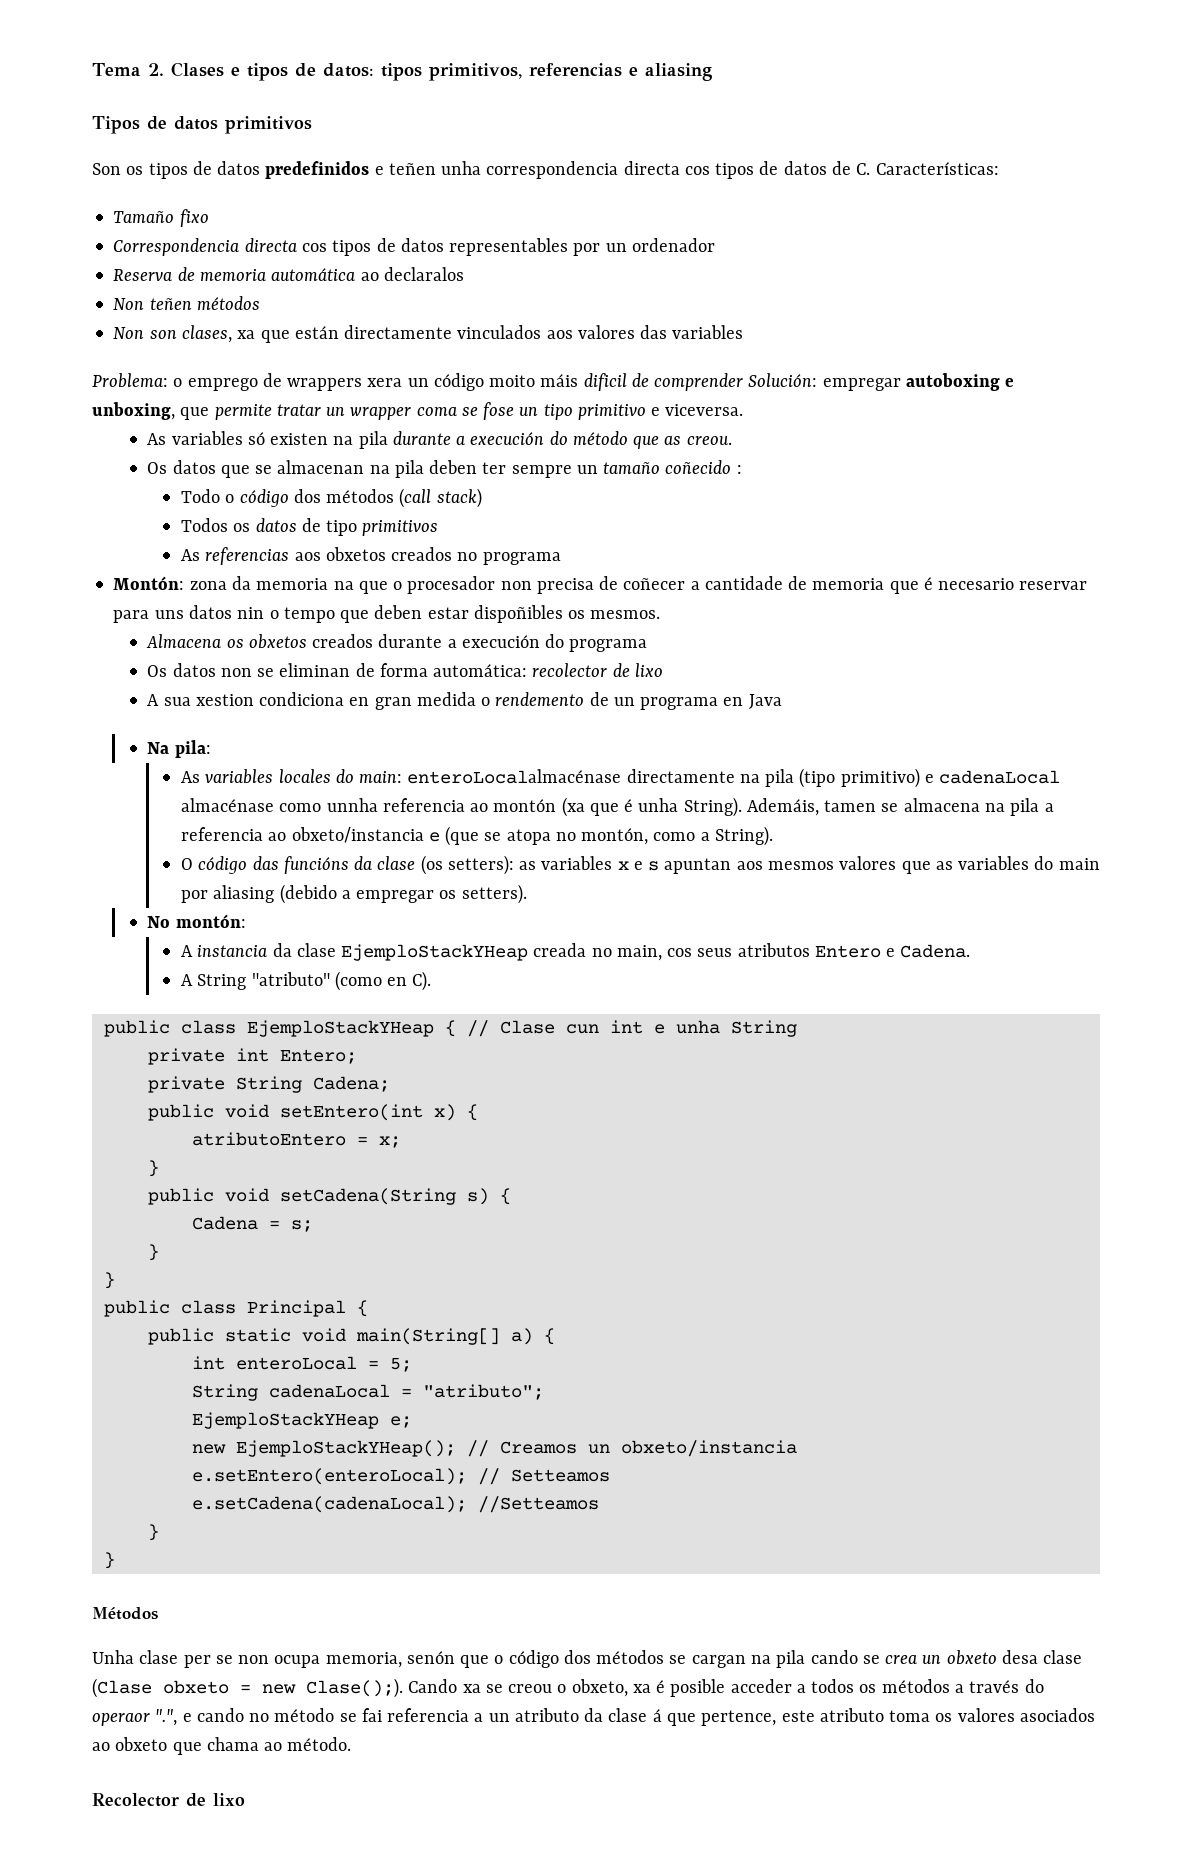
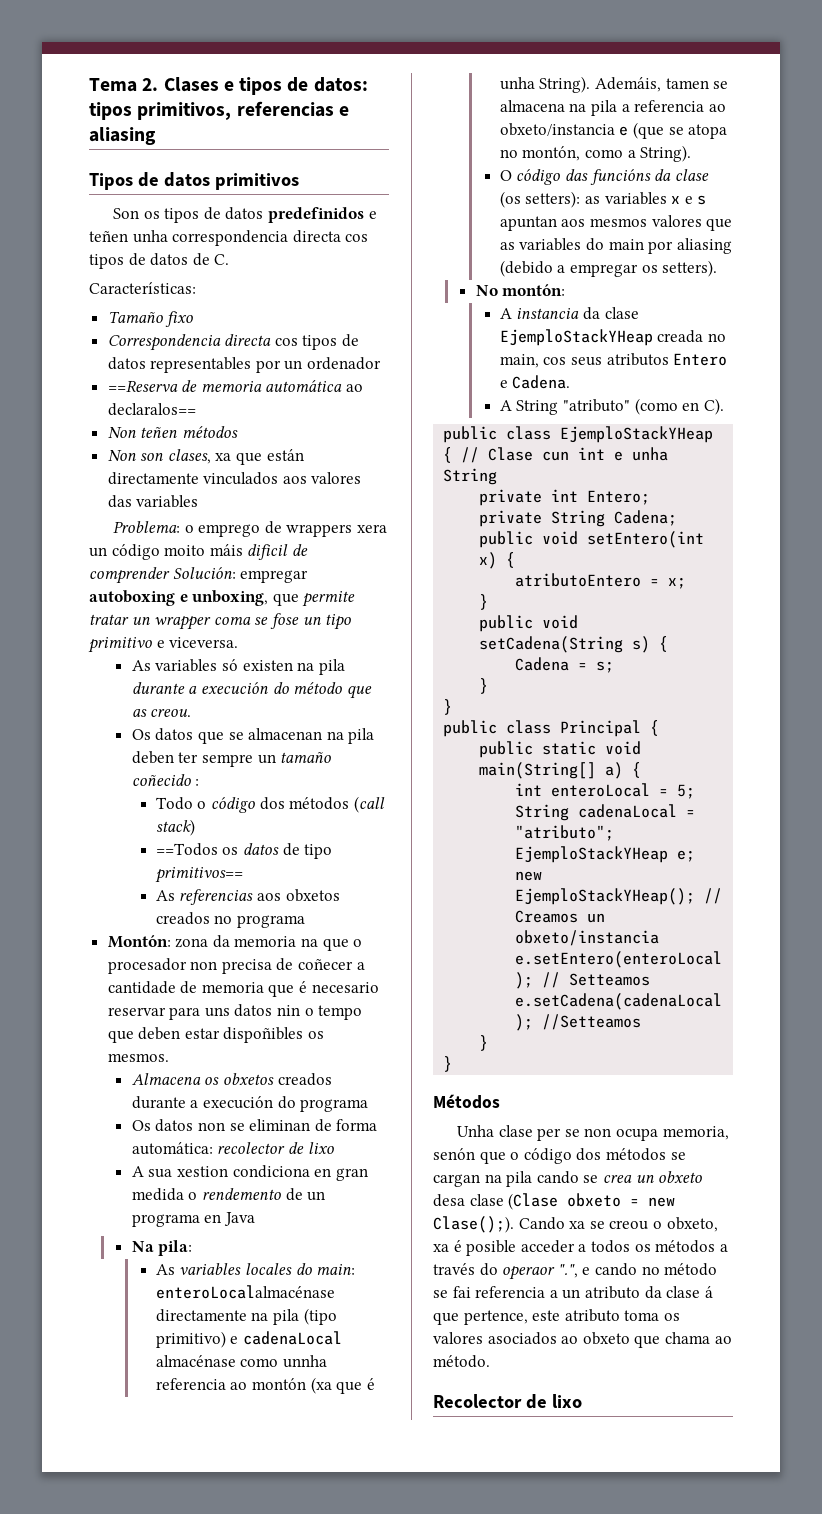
(871, 169) none -> (230, 259) //
[113,269,173,281] Reserva -> [107,380,178,392] ==Reserva
[383,267,464,281] declaralos -> [107,403,196,416] declaralos==
[181,518,229,532] Todos -> [155,843,218,856] ==Todos
[362,520,439,536] primitivos -> [154,867,243,883] primitivos==

